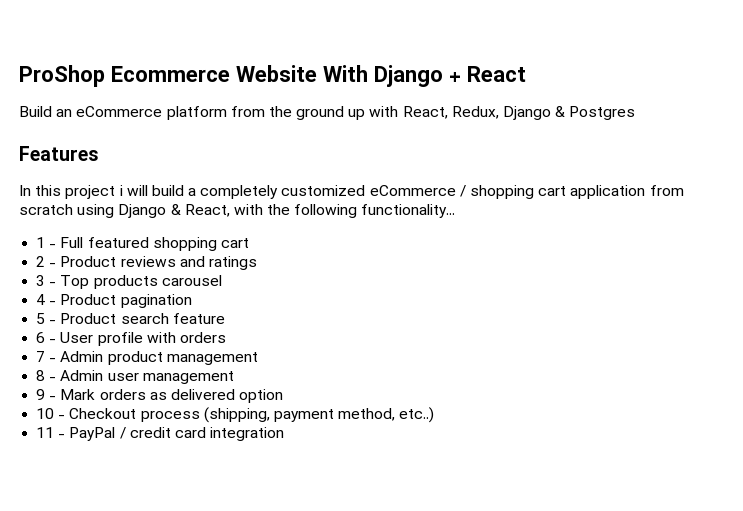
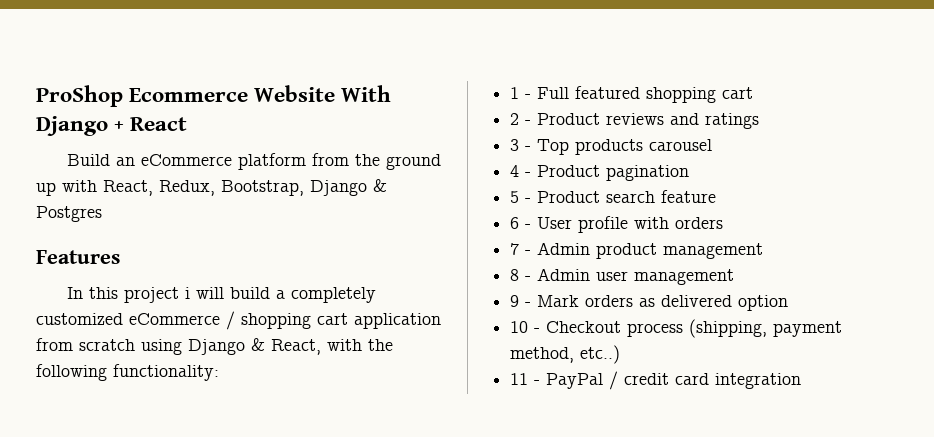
(499, 112) none -> [221,180,304,196] Bootstrap,
[361,204,456,218] functionality... -> [113,364,219,381] functionality:

